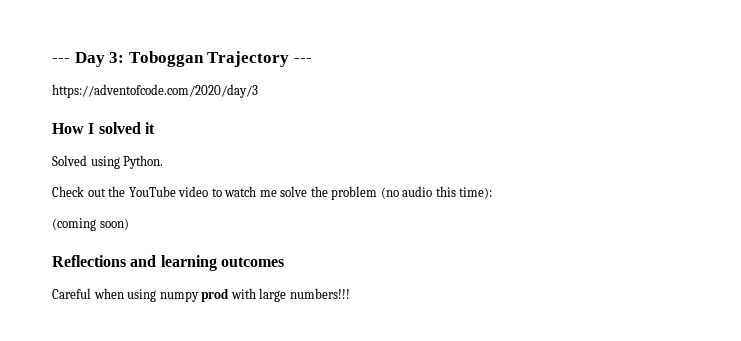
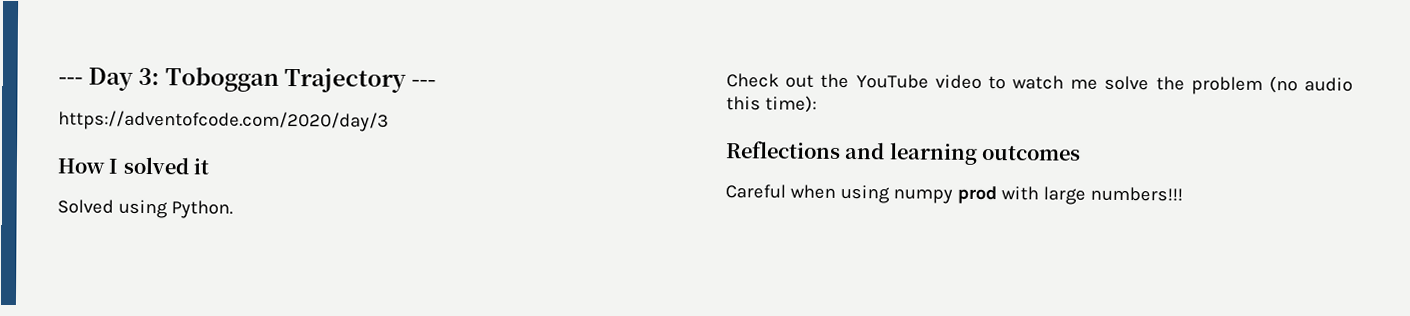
[52,218,129,231] // (coming soon) -> (817, 104) none

